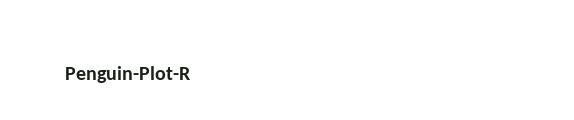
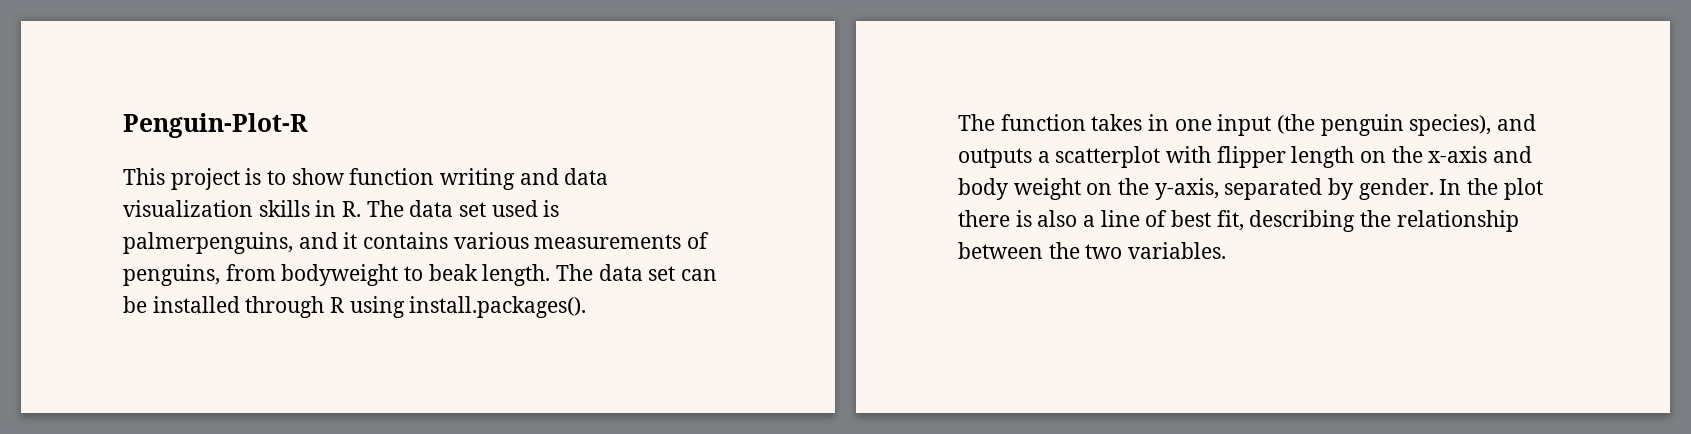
(191, 74) none -> [123,168,609,190] [123,200,560,217] [123,232,710,254] [123,264,718,286] [123,296,587,318] [958,114,1537,136] [958,146,1533,168] [958,178,1543,200] [958,210,1519,232] [958,242,1227,259] // This project is to show function writing and data visualization skills in R. The data set used is palmerpenguins, and it contains various measurements of penguins, from bodyweight to beak length. The data set can be installed through R using install.packages(). // The function takes in one input (the penguin species), and outputs a scatterplot with flipper length on the x-axis and body weight on the y-axis, separated by gender. In the plot there is also a line of best fit, describing the relationship between the two variables.

